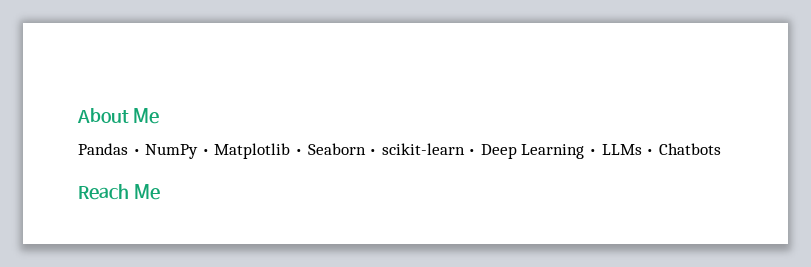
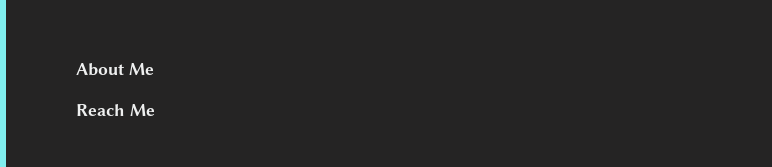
[78,143,721,159] // Pandas • NumPy • Matplotlib • Seaborn • scikit-learn • Deep Learning • LLMs • Chatbots -> (154, 69) none

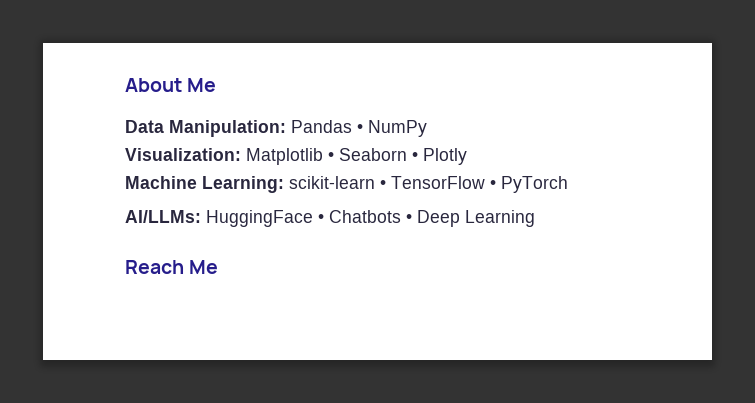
(154, 69) none -> [125,120,427,137] [125,148,467,165] [125,176,568,193] [125,210,535,227] // Data Manipulation: Pandas • NumPy // Visualization: Matplotlib • Seaborn • Plotly // Machine Learning: scikit-learn • TensorFlow • PyTorch // AI/LLMs: HuggingFace • Chatbots • Deep Learning

